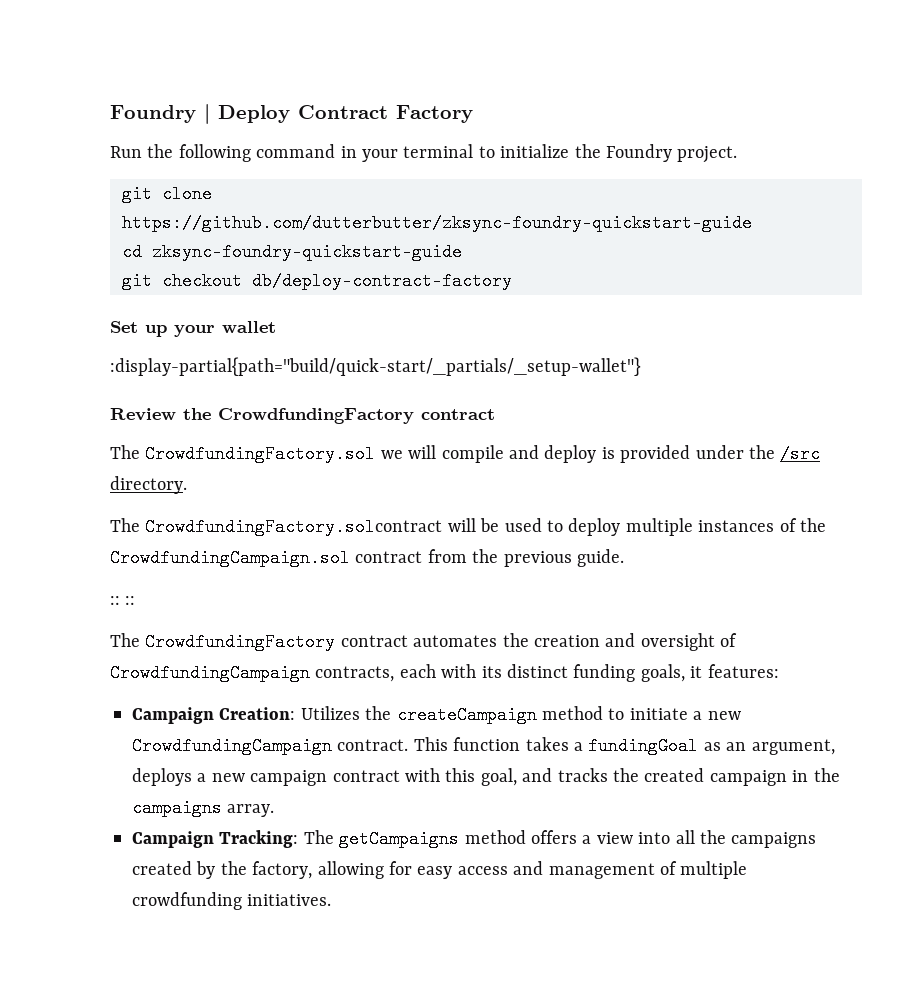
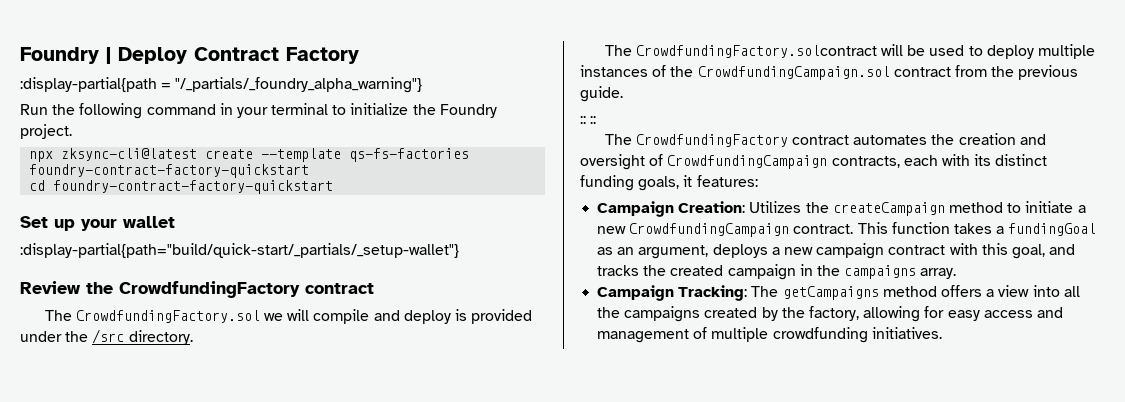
(473, 114) none -> [20,77,423,93] // :display-partial{path = "/_partials/_foundry_alpha_warning"}
[122,185,212,203] [122,214,752,232] [122,243,462,261] [122,272,512,290] git clone https://github.com/dutterbutter/zksync-foundry-quickstart-guide // cd zksync-foundry-quickstart-guide // git checkout db/deploy-contract-factory -> [29,148,470,162] [29,164,310,178] [29,180,334,194] npx zksync-cli@latest create --template qs-fs-factories foundry-contract-factory-quickstart // cd foundry-contract-factory-quickstart

